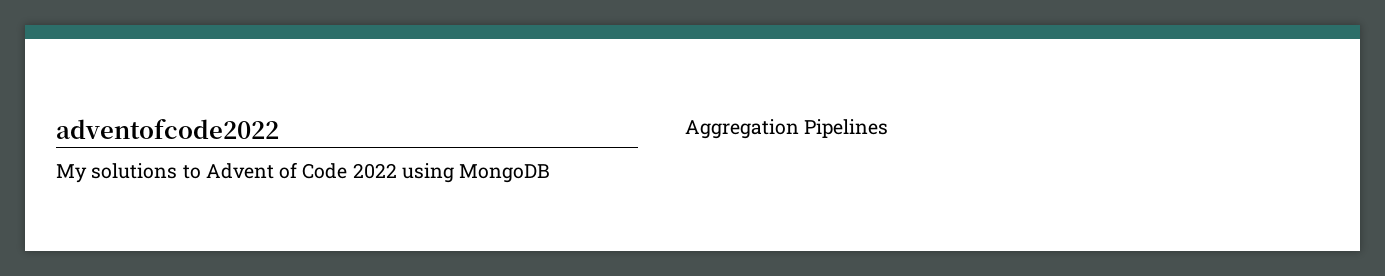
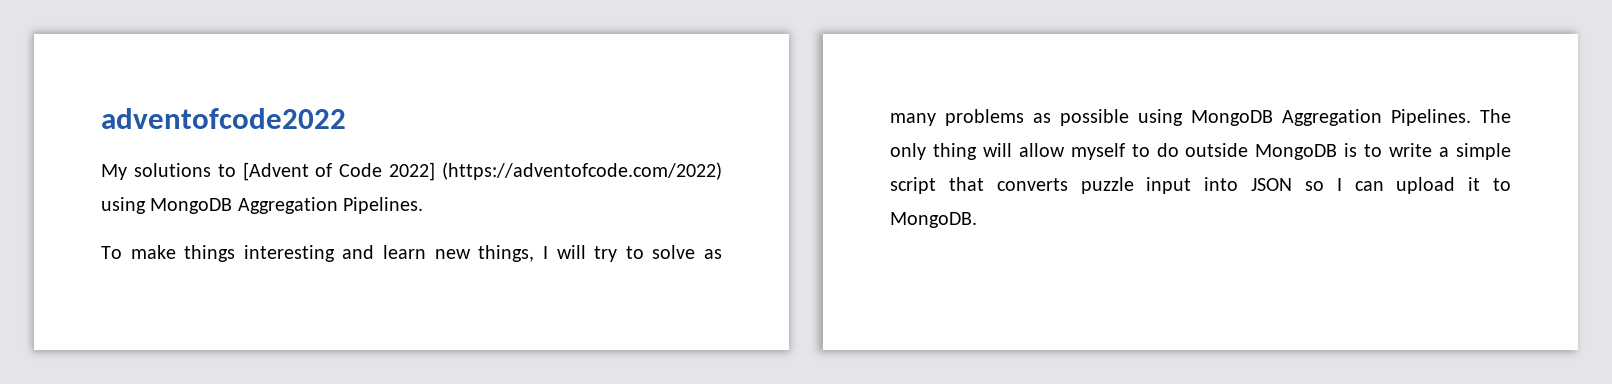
[205,163,274,179] Advent -> [242,162,309,181] [Advent
[352,163,551,183] [685,119,889,139] 2022 using MongoDB Aggregation Pipelines -> [389,162,723,181] [101,197,424,214] [101,245,723,262] [890,109,1511,126] [890,143,1511,160] [890,177,1511,194] [890,212,977,228] 2022] (https://adventofcode.com/2022) using MongoDB Aggregation Pipelines. // To make things interesting and learn new things, I will try to solve as many problems as possible using MongoDB Aggregation Pipelines. The only thing will allow myself to do outside MongoDB is to write a simple script that converts puzzle input into JSON so I can upload it to MongoDB.

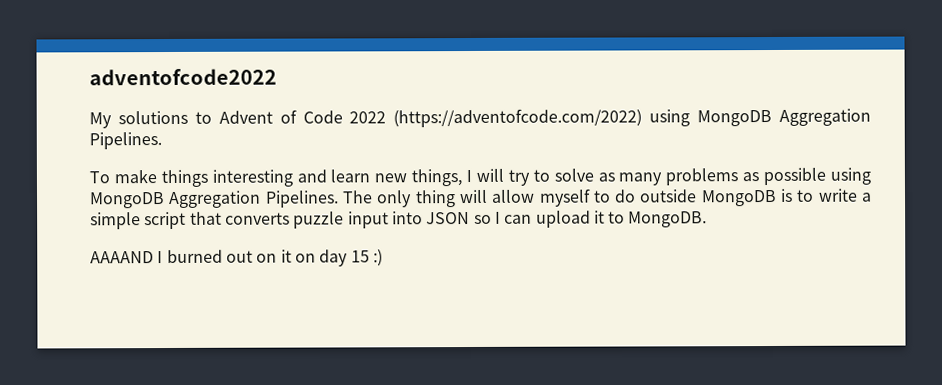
[242,162,309,181] [Advent -> [218,110,273,124] Advent
[389,162,436,181] 2022] -> [349,111,387,124] 2022
(977, 220) none -> [90,249,383,267] // AAAAND I burned out on it on day 15 :)

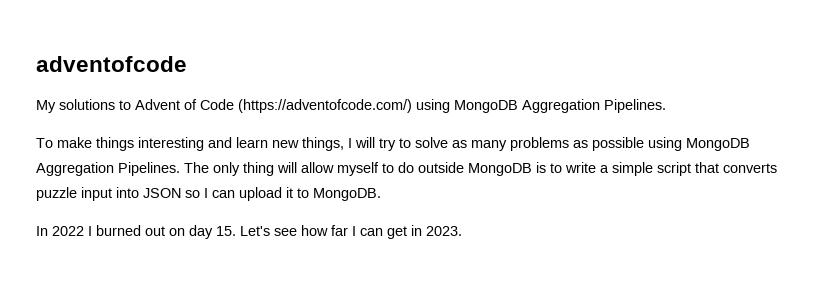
[89,68,277,86] adventofcode2022 -> [36,56,187,72] adventofcode
[349,108,643,128] 2022 (https://adventofcode.com/2022) -> [238,99,412,113] (https://adventofcode.com/)
[90,251,154,264] AAAAND -> [36,226,84,236] In 2022
[280,249,383,267] it on day 15 :) -> [189,225,462,239] day 15. Let's see how far I can get in 2023.

